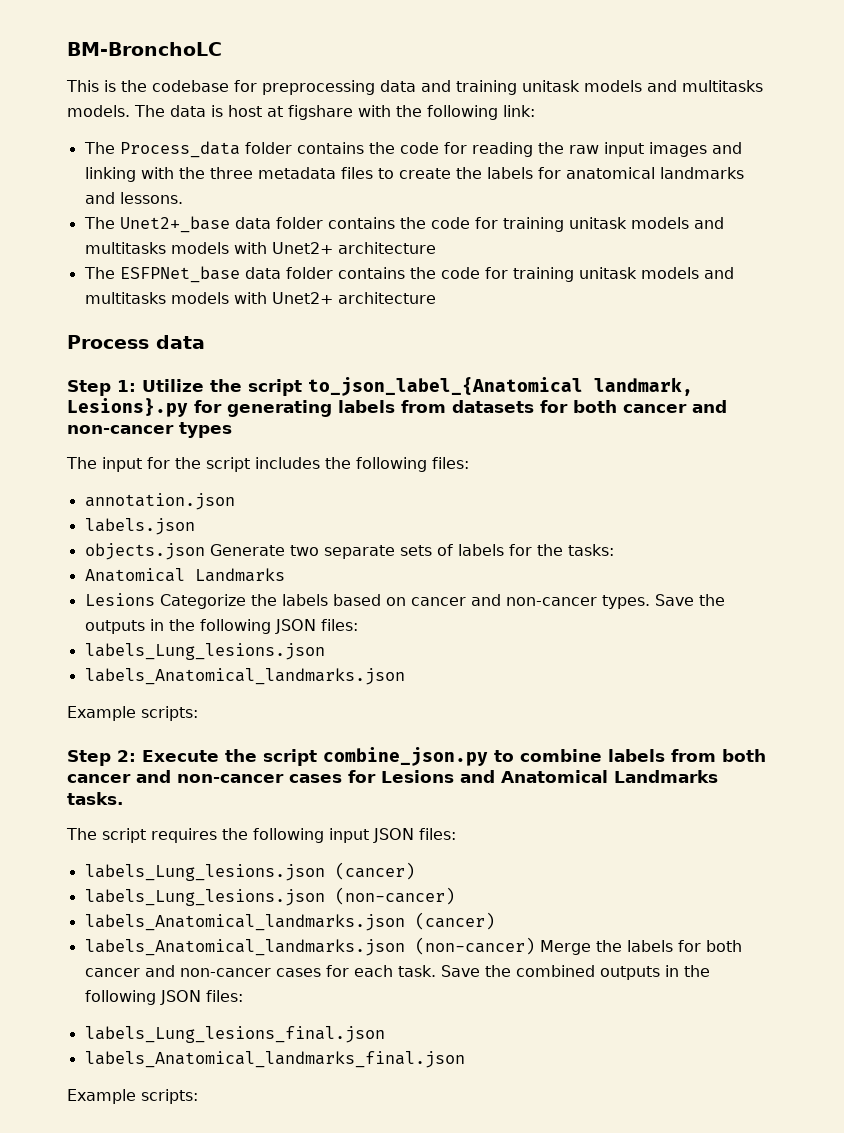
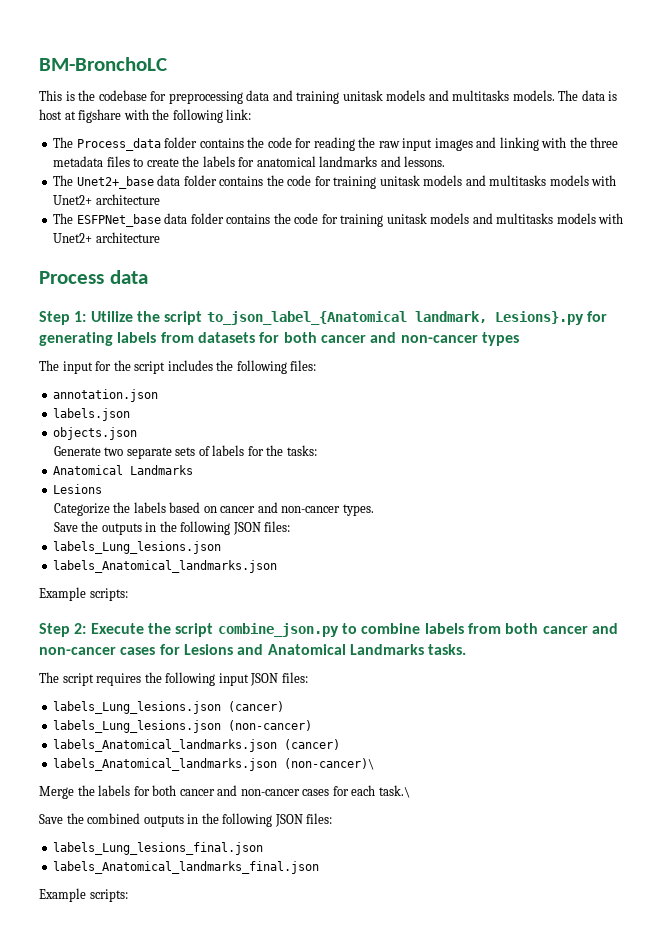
(205, 551) none -> (138, 433) //
(155, 599) none -> (103, 489) //
(650, 602) none -> (374, 510) //
[414,937,535,955] (non-cancer) -> [284,758,375,770] (non-cancer)\ //
[397,965,436,977] task. -> [378,785,410,798] task.\ //

